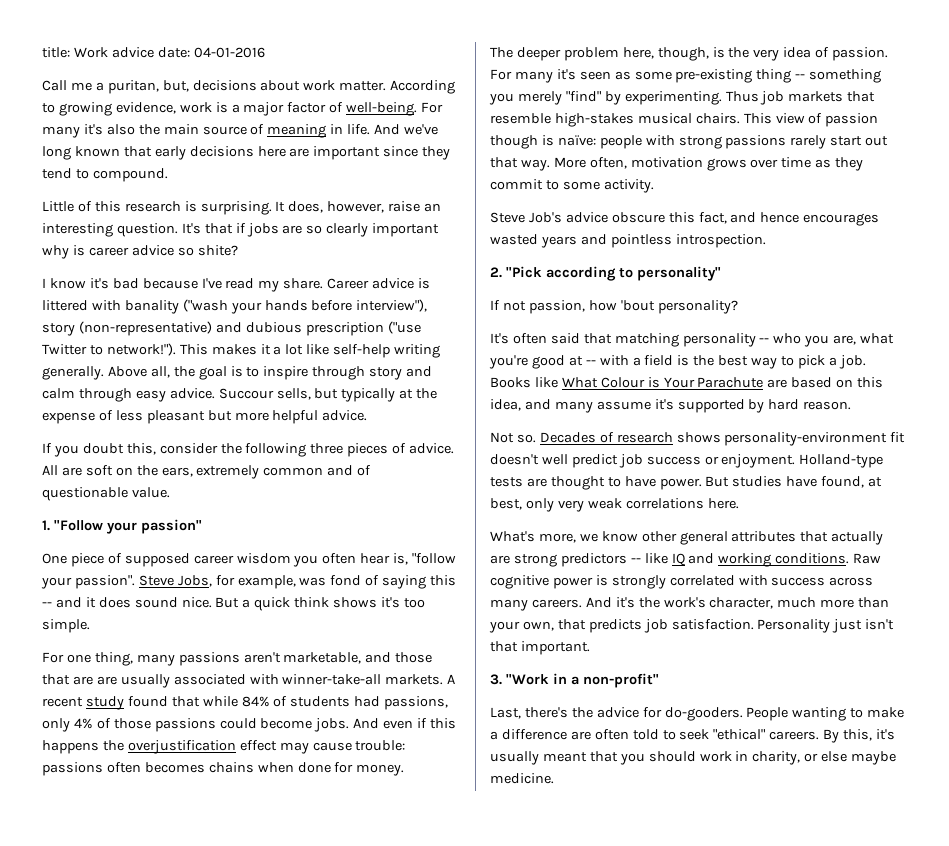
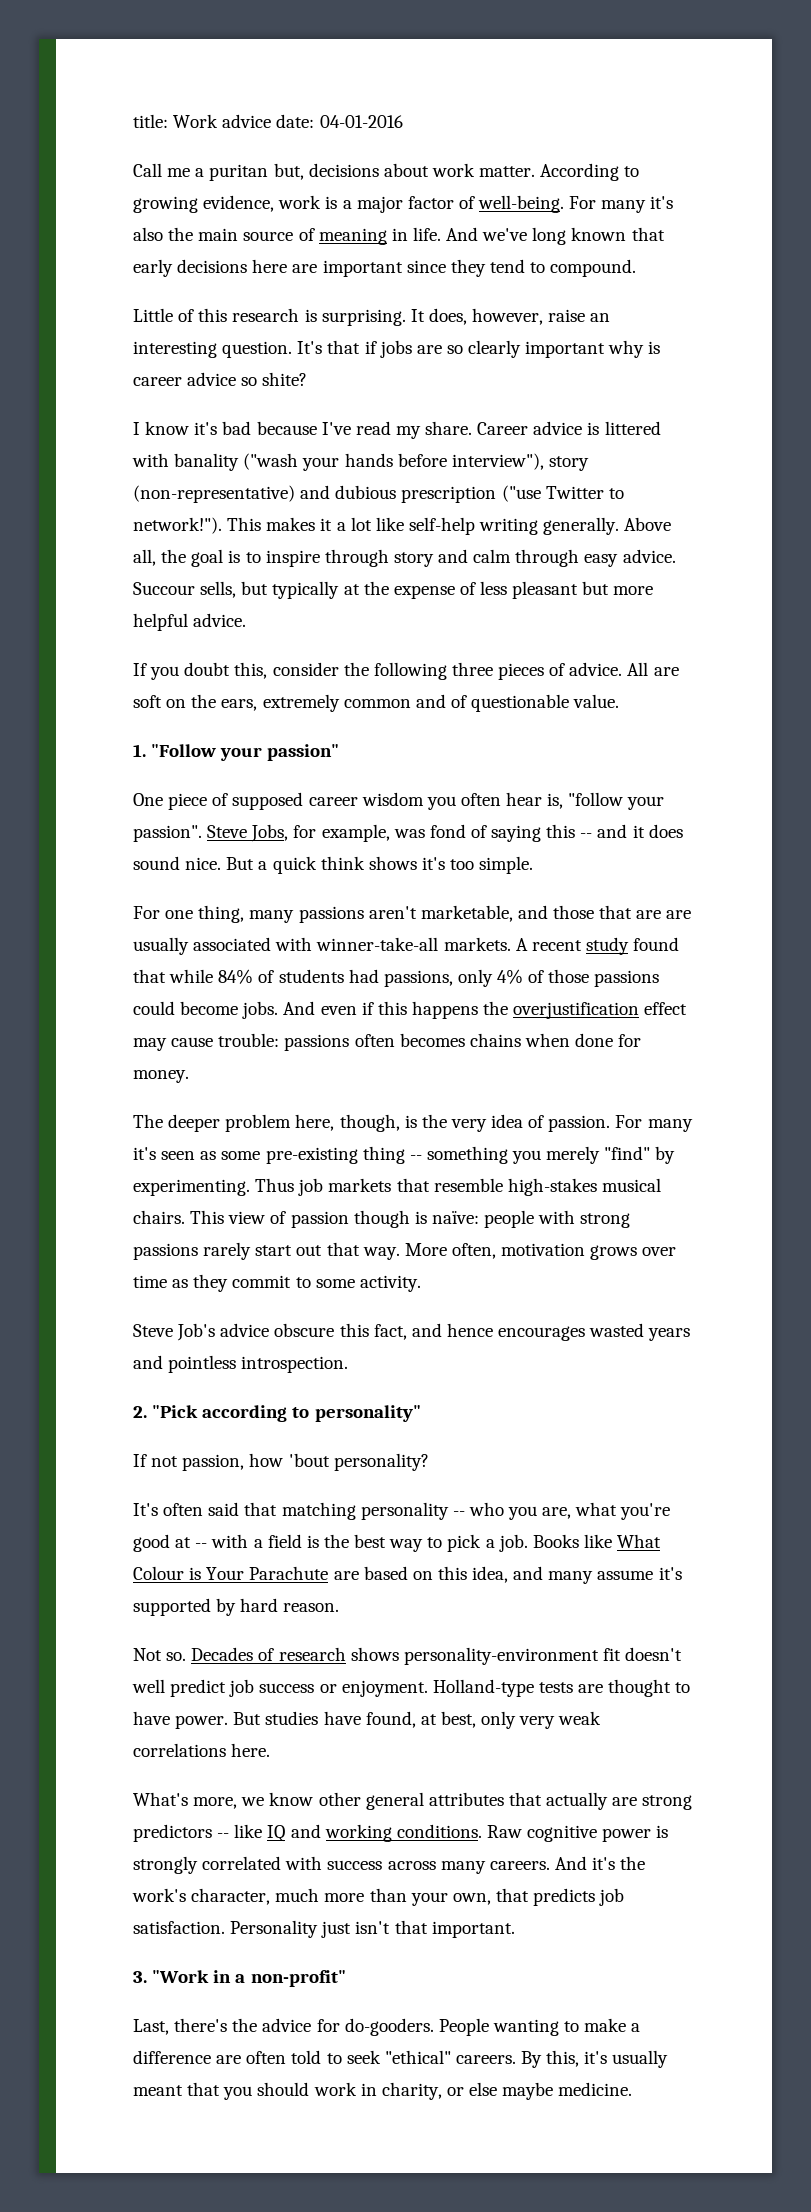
[107,80,159,94] puritan, -> [209,164,269,181] puritan

